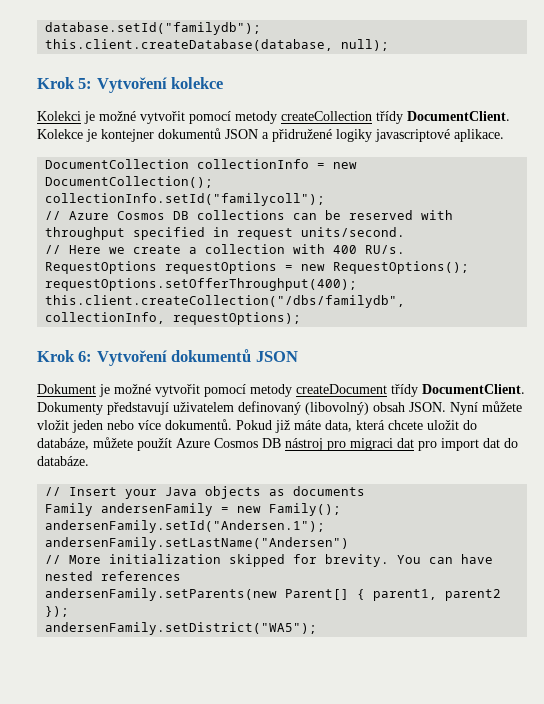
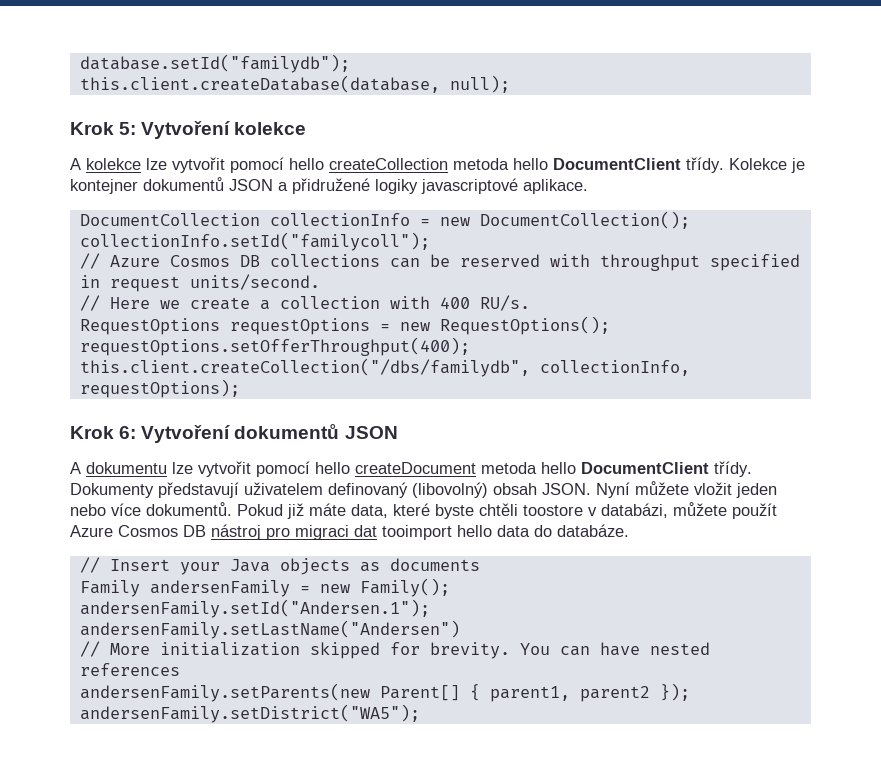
[37,111,510,124] Kolekci je možné vytvořit pomocí metody createCollection třídy DocumentClient. -> [70,157,724,173] A kolekce lze vytvořit pomocí hello createCollection metoda hello DocumentClient třídy.
[37,384,525,397] Dokument je možné vytvořit pomocí metody createDocument třídy DocumentClient. -> [70,461,752,477] A dokumentu lze vytvořit pomocí hello createDocument metoda hello DocumentClient třídy.
[356,420,477,430] [37,438,89,450] která chcete uložit do databáze, -> [393,503,668,519] které byste chtěli toostore v databázi,
[418,438,500,451] pro import dat -> [382,525,530,540] tooimport hello data

